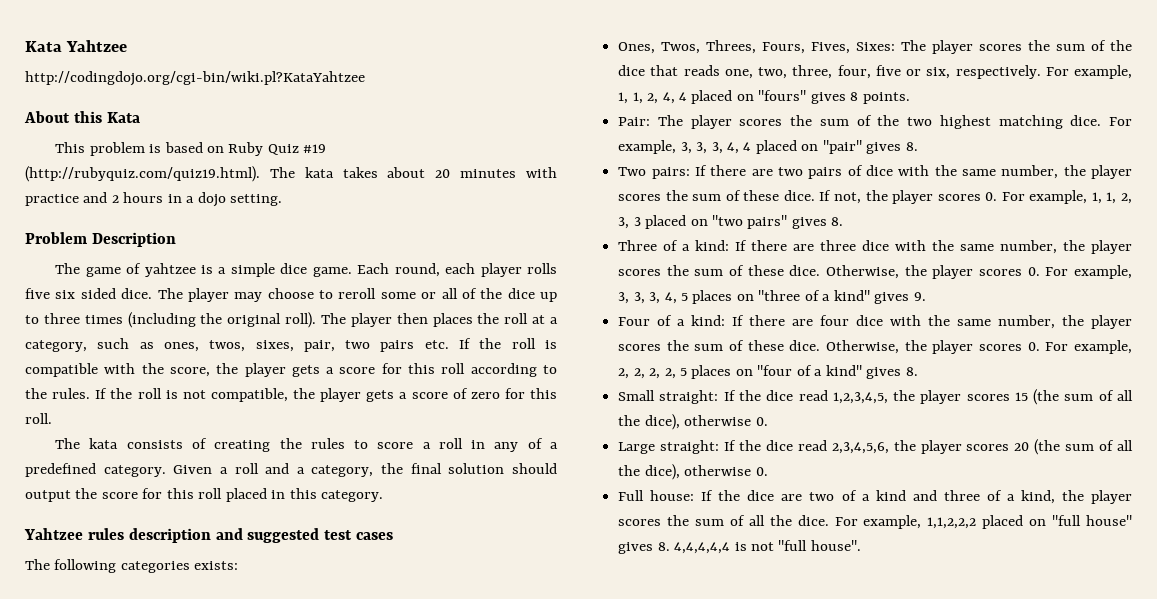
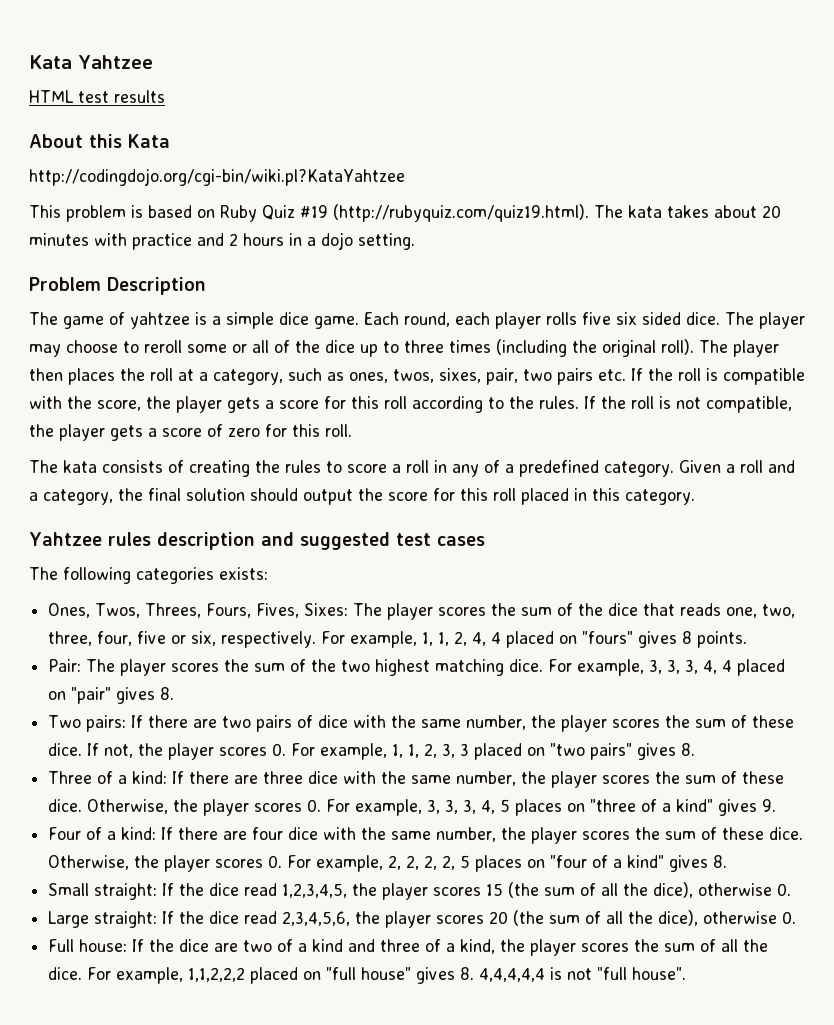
[25,71,365,86] http://codingdojo.org/cgi-bin/wiki.pl?KataYahtzee -> [29,90,165,103] HTML test results
(140, 117) none -> [29,168,405,186] // http://codingdojo.org/cgi-bin/wiki.pl?KataYahtzee

